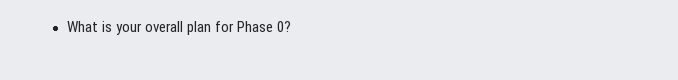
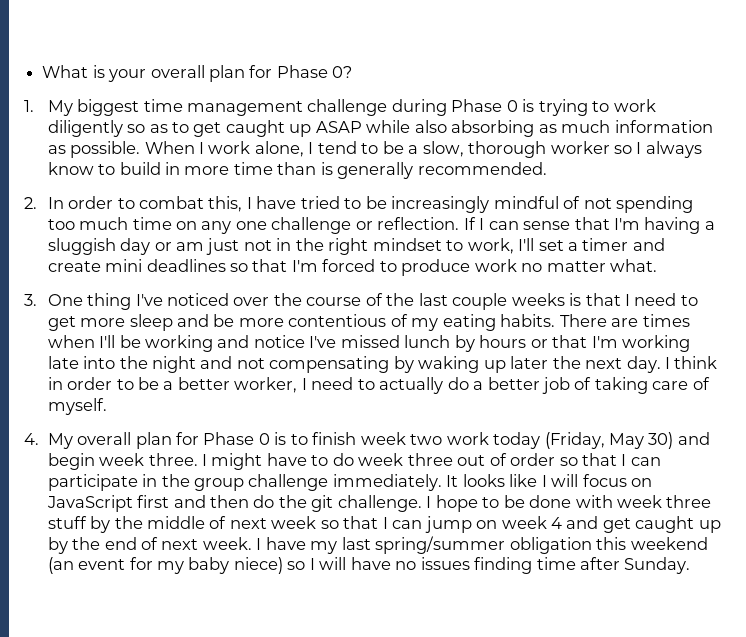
(291, 26) none -> [24,99,656,116] [47,120,713,137] [47,141,702,158] [47,162,547,179] [24,196,694,213] [47,217,715,234] [47,238,665,255] [47,259,658,276] [24,293,698,310] [47,314,690,331] [47,335,691,352] [47,356,718,373] [47,377,710,394] [47,398,107,415] [24,432,710,449] [47,453,661,470] [47,474,653,491] [46,495,712,512] [47,516,721,533] [47,536,708,554] [47,557,691,574] // 1. My biggest time management challenge during Phase 0 is trying to work diligently so as to get caught up ASAP while also absorbing as much information as possible. When I work alone, I tend to be a slow, thorough worker so I always know to build in more time than is generally recommended. // 2. In order to combat this, I have tried to be increasingly mindful of not spending too much time on any one challenge or reflection. If I can sense that I'm having a sluggish day or am just not in the right mindset to work, I'll set a timer and create mini deadlines so that I'm forced to produce work no matter what. // 3. One thing I've noticed over the course of the last couple weeks is that I need to get more sleep and be more contentious of my eating habits. There are times when I'll be working and notice I've missed lunch by hours or that I'm working late into the night and not compensating by waking up later the next day. I think in order to be a better worker, I need to actually do a better job of taking care of myself. // 4. My overall plan for Phase 0 is to finish week two work today (Friday, May 30) and begin week three. I might have to do week three out of order so that I can participate in the group challenge immediately. It looks like I will focus on JavaScript first and then do the git challenge. I hope to be done with week three stuff by the middle of next week so that I can jump on week 4 and get caught up by the end of next week. I have my last spring/summer obligation this weekend (an event for my baby niece) so I will have no issues finding time after Sunday.

